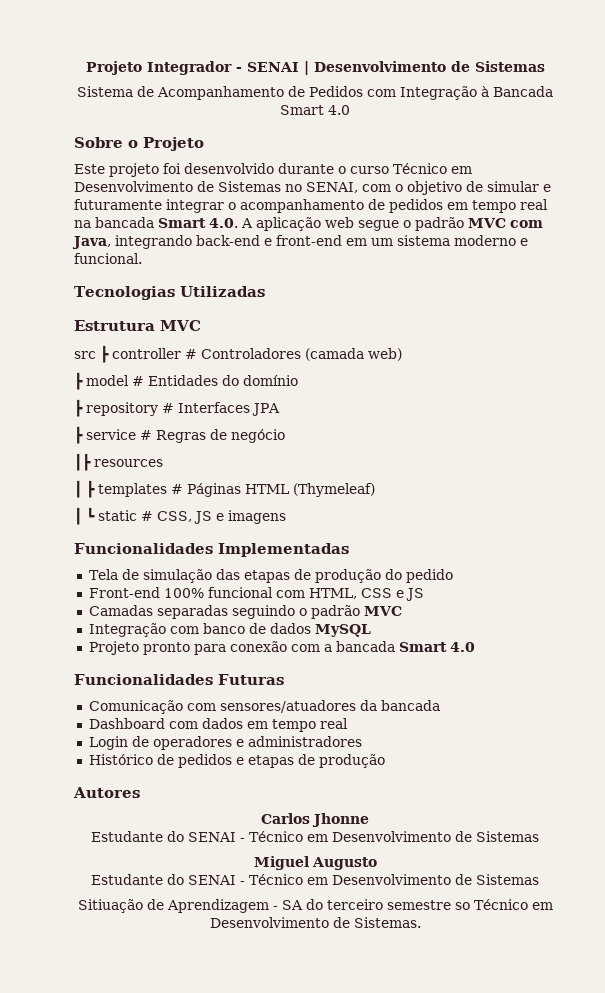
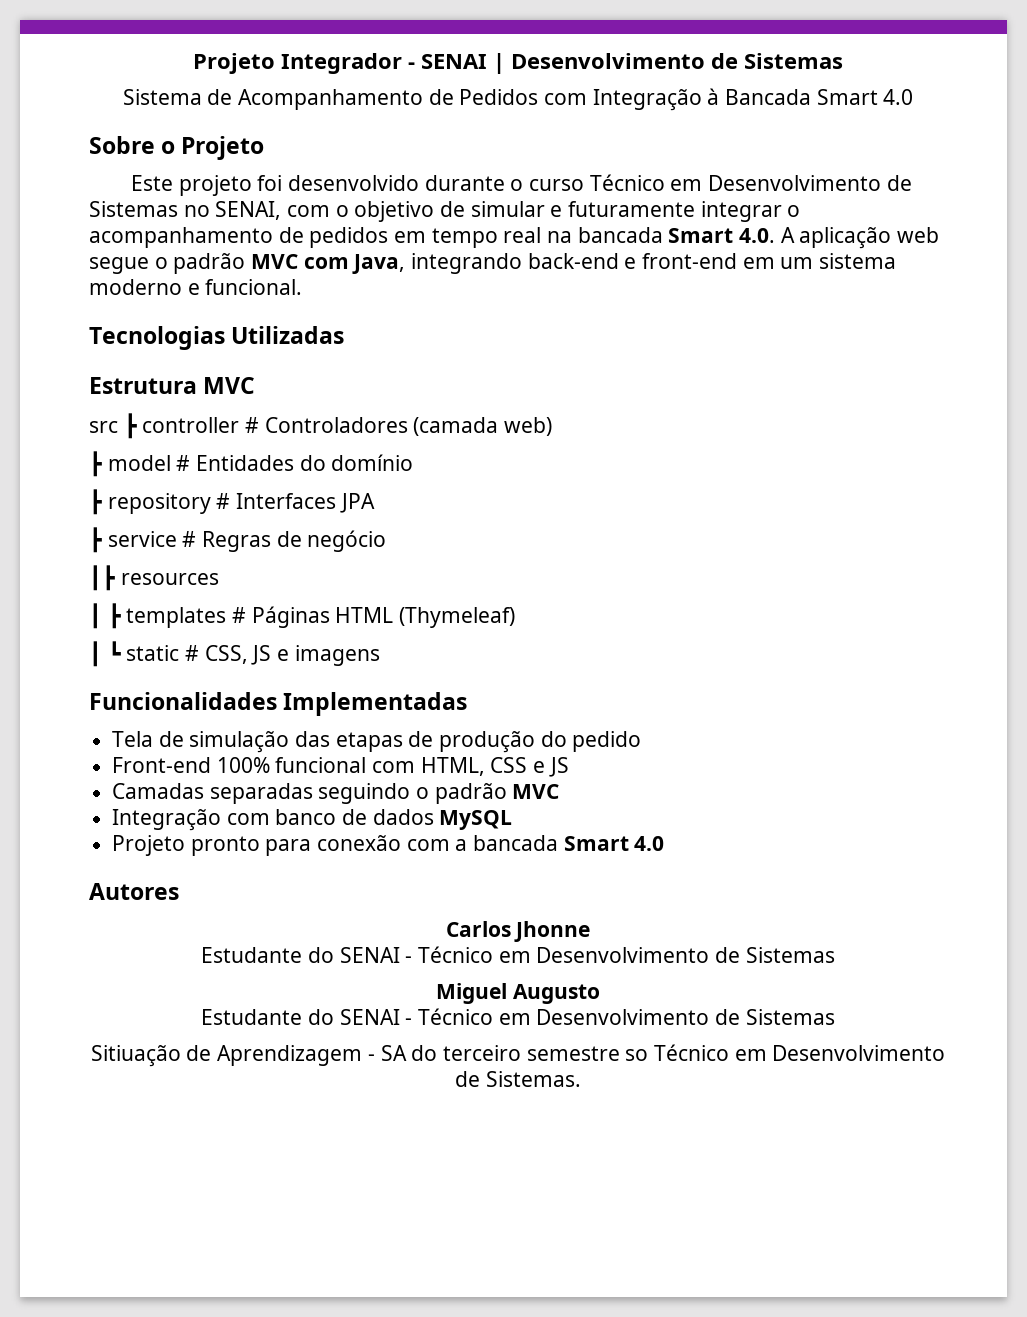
[74,674,284,685] [88,700,440,714] [88,718,348,732] [88,736,362,750] [88,754,385,768] // Funcionalidades Futuras // Comunicação com sensores/atuadores da bancada // Dashboard com dados em tempo real // Login de operadores e administradores // Histórico de pedidos e etapas de produção -> (665, 843) none

